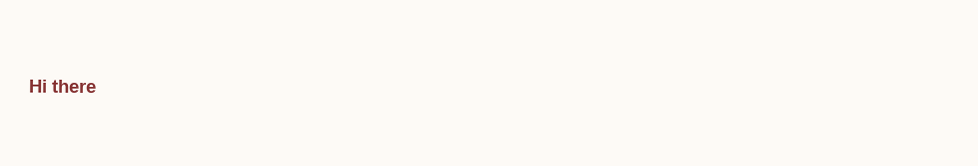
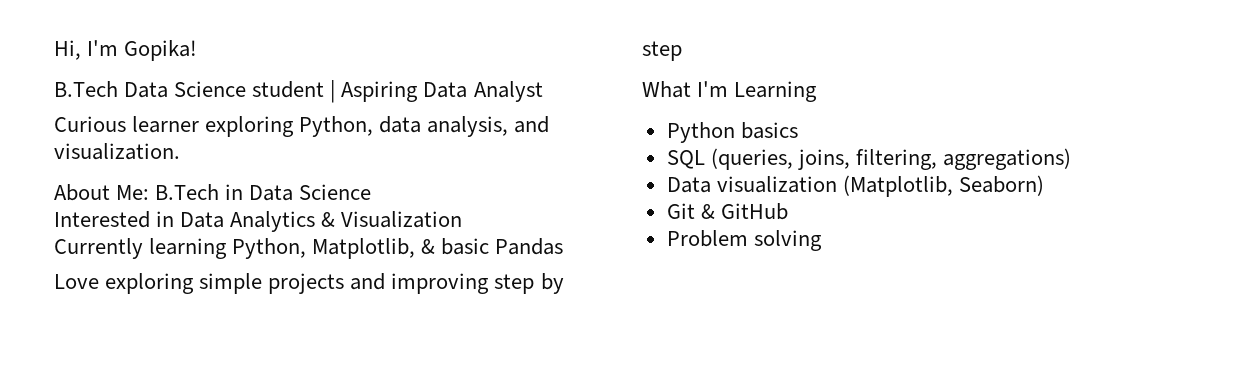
[28,79,97,93] Hi there -> [54,40,198,61] [54,80,543,103] [54,116,550,137] [54,143,180,160] [54,184,372,201] [54,211,463,232] [54,238,564,259] [54,273,564,294] [642,41,682,61] [642,81,818,102] [666,122,798,143] [666,148,1072,170] [666,175,1044,197] [666,203,788,220] [666,230,822,251] Hi, I'm Gopika! // B.Tech Data Science student | Aspiring Data Analyst // Curious learner exploring Python, data analysis, and visualization. // About Me: B.Tech in Data Science // Interested in Data Analytics & Visualization // Currently learning Python, Matplotlib, & basic Pandas // Love exploring simple projects and improving step by step // What I'm Learning // Python basics // SQL (queries, joins, filtering, aggregations) // Data visualization (Matplotlib, Seaborn) // Git & GitHub // Problem solving

